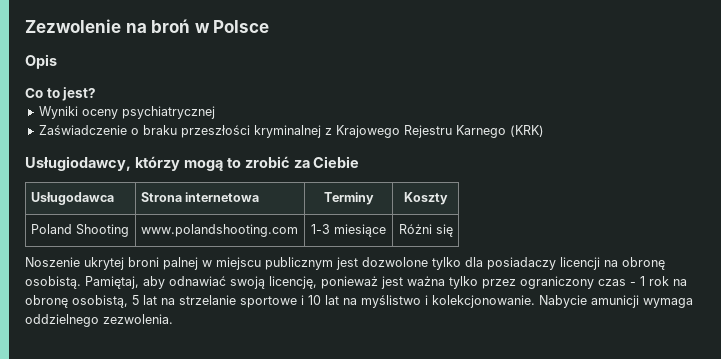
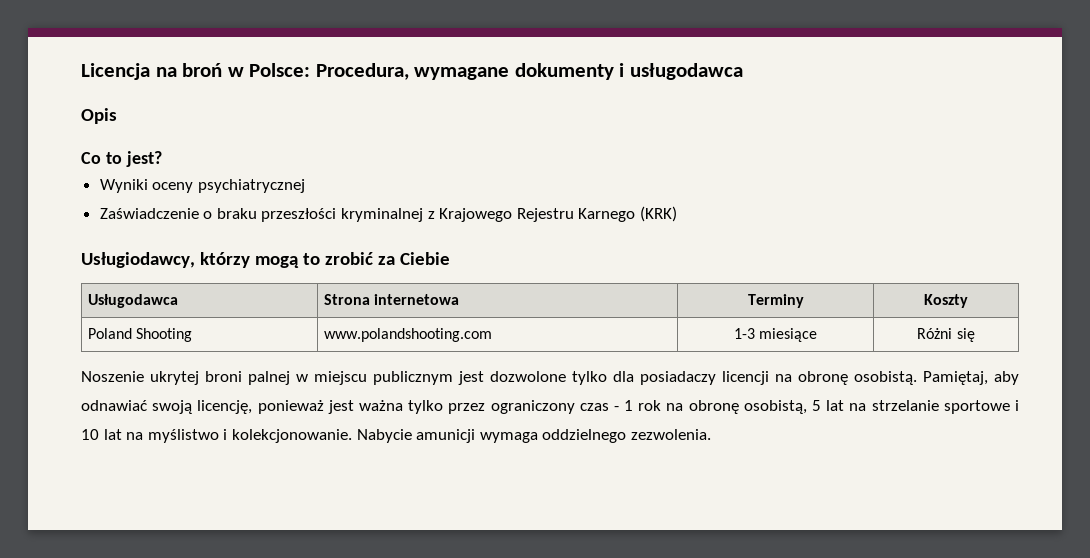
[25,19,121,33] Zezwolenie -> [81,63,150,80] Licencja
[213,20,270,33] Polsce -> [249,63,743,80] Polsce: Procedura, wymagane dokumenty i usługodawca

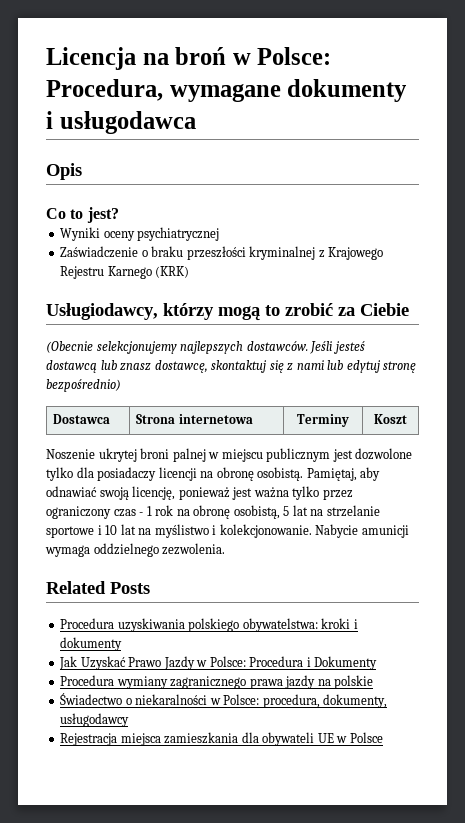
[88,294,179,308] [324,294,460,305] [747,294,804,308] [924,294,968,308] [88,328,193,342] [324,328,493,342] [733,328,818,342] [917,328,975,342] // Usługodawca | Strona internetowa | Terminy | Koszty // Poland Shooting | www.polandshooting.com | 1-3 miesiące | Różni się -> [46,341,365,354] [46,360,417,373] [46,379,121,392] [53,414,111,424] [136,414,253,424] [297,414,349,427] [374,414,407,424] // (Obecnie selekcjonujemy najlepszych dostawców. Jeśli jesteś dostawcą lub znasz dostawcę, skontaktuj się z nami lub edytuj stronę bezpośrednio) // Dostawca | Strona internetowa | Terminy | Koszt
(711, 434) none -> [46,581,150,594] [60,618,358,632] [60,637,123,651] [59,656,378,670] [60,675,374,689] [60,693,388,708] [60,713,130,727] [60,732,383,746] // Related Posts // Procedura uzyskiwania polskiego obywatelstwa: kroki i dokumenty // Jak Uzyskać Prawo Jazdy w Polsce: Procedura i Dokumenty // Procedura wymiany zagranicznego prawa jazdy na polskie // Świadectwo o niekaralności w Polsce: procedura, dokumenty, usługodawcy // Rejestracja miejsca zamieszkania dla obywateli UE w Polsce

